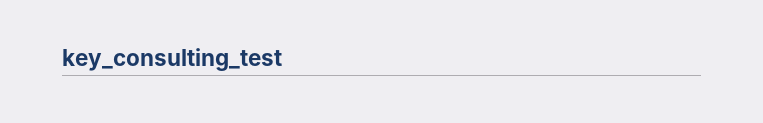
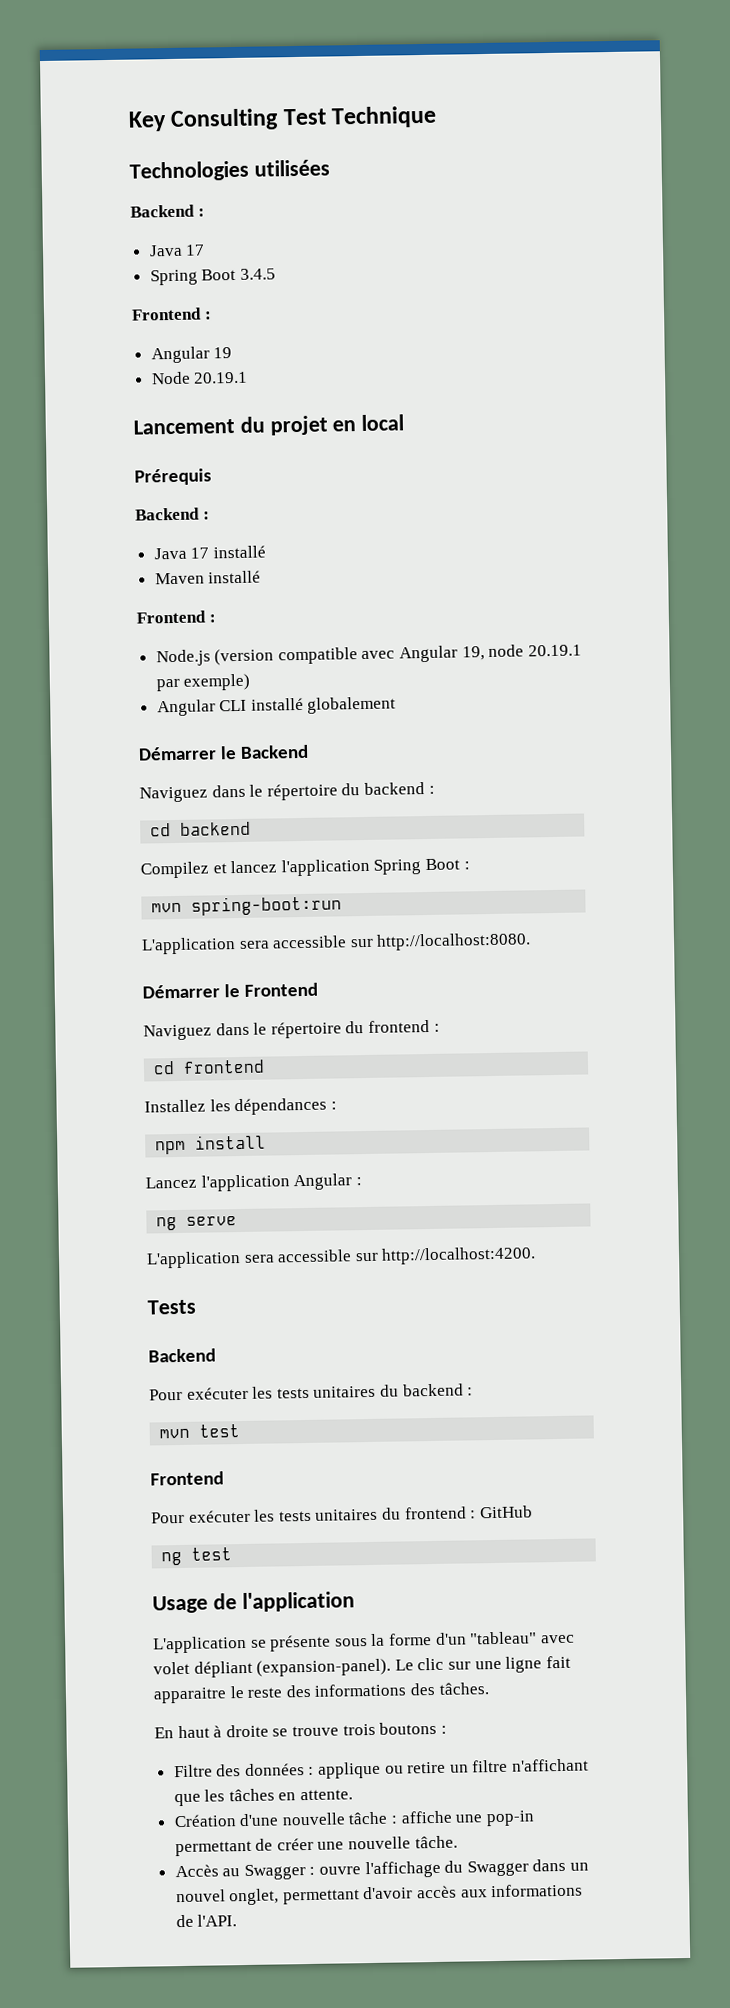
[62,48,282,71] key_consulting_test -> [128,105,438,132] [129,159,330,182] [130,204,205,218] [148,244,206,257] [149,268,276,286] [131,307,212,321] [150,346,233,364] [150,371,249,385] [133,414,405,436] [134,468,212,486] [135,507,210,521] [153,545,266,560] [154,570,262,585] [136,610,216,624] [155,644,582,667] [155,673,251,692] [156,696,397,717] [138,744,310,761] [139,782,435,803] [150,821,252,837] [140,858,470,879] [151,895,343,916] [141,932,532,955] [142,982,319,999] [143,1019,440,1041] [153,1059,266,1075] [144,1097,337,1116] [155,1134,267,1155] [145,1173,362,1192] [156,1216,238,1231] [146,1246,537,1269] [147,1299,196,1315] [148,1348,216,1363] [149,1383,474,1401] [159,1424,241,1439] [150,1471,224,1486] [151,1505,533,1524] [161,1547,233,1566] [152,1591,355,1614] [153,1631,575,1654] [153,1655,571,1678] [153,1682,489,1704] [154,1721,447,1739] [173,1758,590,1779] [173,1788,354,1807] [173,1810,535,1828] [174,1835,458,1857] [174,1858,590,1881] [175,1883,584,1906] [175,1914,238,1928] Key Consulting Test Technique // Technologies utilisées // Backend : // Java 17 // Spring Boot 3.4.5 // Frontend : // Angular 19 // Node 20.19.1 // Lancement du projet en local // Prérequis // Backend : // Java 17 installé // Maven installé // Frontend : // Node.js (version compatible avec Angular 19, node 20.19.1 par exemple) // Angular CLI installé globalement // Démarrer le Backend // Naviguez dans le répertoire du backend : // cd backend // Compilez et lancez l'application Spring Boot : // mvn spring-boot:run // L'application sera accessible sur http://localhost:8080. // Démarrer le Frontend // Naviguez dans le répertoire du frontend : // cd frontend // Installez les dépendances : // npm install // Lancez l'application Angular : // ng serve // L'application sera accessible sur http://localhost:4200. // Tests // Backend // Pour exécuter les tests unitaires du backend : // mvn test // Frontend // Pour exécuter les tests unitaires du frontend : GitHub // ng test // Usage de l'application // L'application se présente sous la forme d'un "tableau" avec volet dépliant (expansion-panel). Le clic sur une ligne fait apparaitre le reste des informations des tâches. // En haut à droite se trouve trois boutons : // Filtre des données : applique ou retire un filtre n'affichant que les tâches en attente. // Création d'une nouvelle tâche : affiche une pop-in permettant de créer une nouvelle tâche. // Accès au Swagger : ouvre l'affichage du Swagger dans un nouvel onglet, permettant d'avoir accès aux informations de l'API.

